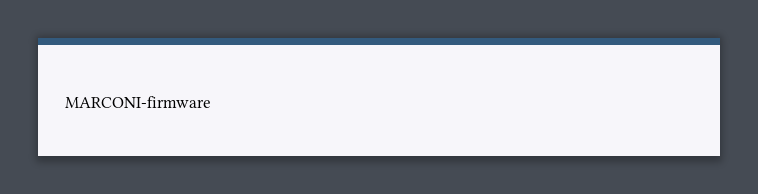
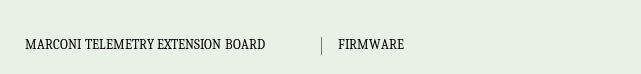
[65,96,211,108] MARCONI-firmware -> [25,39,404,49] MARCONI TELEMETRY EXTENSION BOARD FIRMWARE

